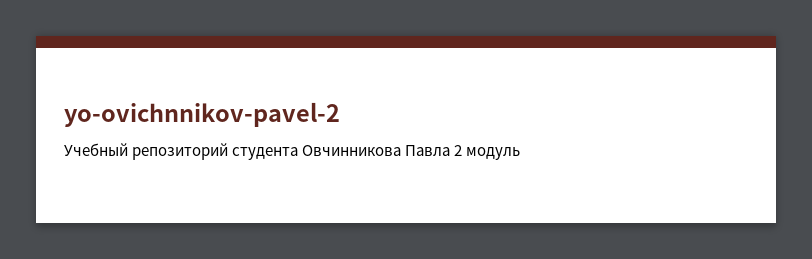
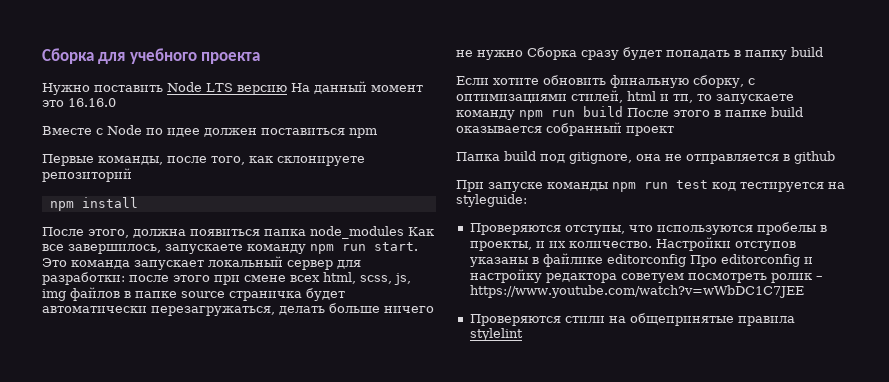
[64,102,340,127] [64,143,521,160] yo-ovichnnikov-pavel-2 // Учебный репозиторий студента Овчинникова Павла 2 модуль -> [42,48,261,64] [42,81,423,95] [42,98,116,107] [42,125,377,138] [42,154,365,166] [42,168,132,182] [49,197,138,211] [42,226,434,239] [42,242,418,254] [42,256,361,270] [42,272,411,285] [42,287,345,301] [42,303,434,316] [456,47,823,60] [456,75,755,88] [456,90,794,104] [456,106,803,120] [456,122,674,136] [456,151,835,164] [456,180,845,192] [456,194,527,207] [469,222,827,235] [469,237,796,251] [469,253,813,267] [469,269,823,283] [469,285,804,298] [469,313,795,326] [469,328,523,341] Сборка для учебного проекта // Нужно поставить Node LTS версию На данный момент это 16.16.0 // Вместе с Node по идее должен поставиться npm // Первые команды, после того, как склонируете репозиторий // npm install // После этого, должна появиться папка node_modules Как все завершилось, запускаете команду npm run start. Это команда запускает локальный сервер для разработки: после этого при смене всех html, scss, js, img файлов в папке source страничка будет автоматически перезагружаться, делать больше ничего не нужно Сборка сразу будет попадать в папку build // Если хотите обновить финальную сборку, с оптимизациями стилей, html и тп, то запускаете команду npm run build После этого в папке build оказывается собранный проект // Папка build под gitignore, она не отправляется в github // При запуске команды npm run test код тестируется на styleguide: // Проверяются отступы, что используются пробелы в проекты, и их количество. Настройки отступов указаны в файлике editorconfig Про editorconfig и настройку редактора советуем посмотреть ролик – https://www.youtube.com/watch?v=wWbDC1C7JEE // Проверяются стили на общепринятые правила stylelint

